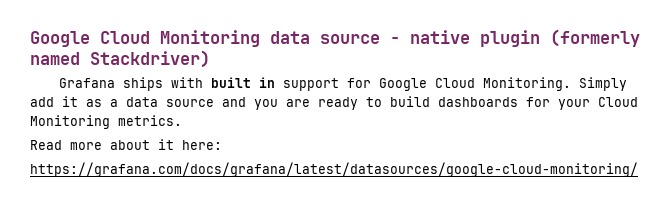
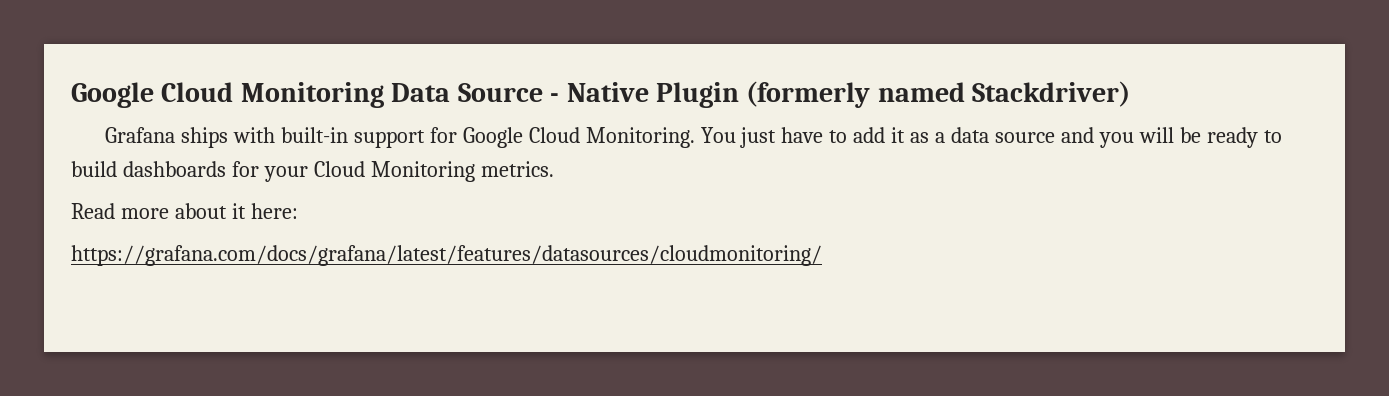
[270,30,540,47] data source - native plugin -> [391,82,739,108] Data Source - Native Plugin
[211,77,276,88] built in -> [280,127,348,143] built-in
[579,77,628,91] Simply -> [700,127,848,148] You just have to
[286,99,310,107] are -> [1138,127,1201,143] will be
[30,162,638,177] https://grafana.com/docs/grafana/latest/datasources/google-cloud-monitoring/ -> [71,245,822,266] https://grafana.com/docs/grafana/latest/features/datasources/cloudmonitoring/

